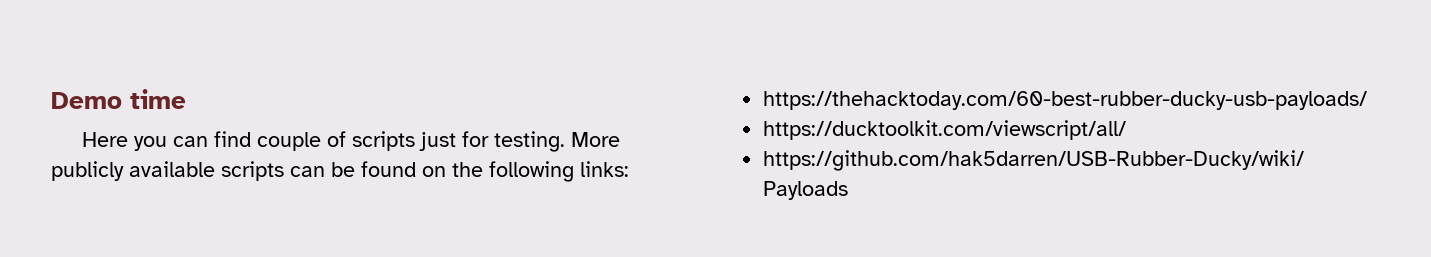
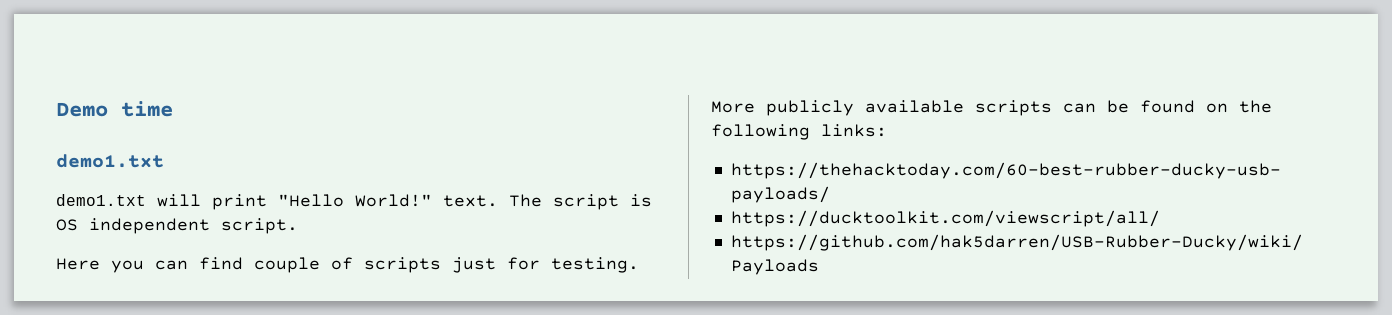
(186, 99) none -> [56,154,164,168] [56,194,652,210] [56,218,298,234] // demo1.txt // demo1.txt will print "Hello World!" text. The script is OS independent script.

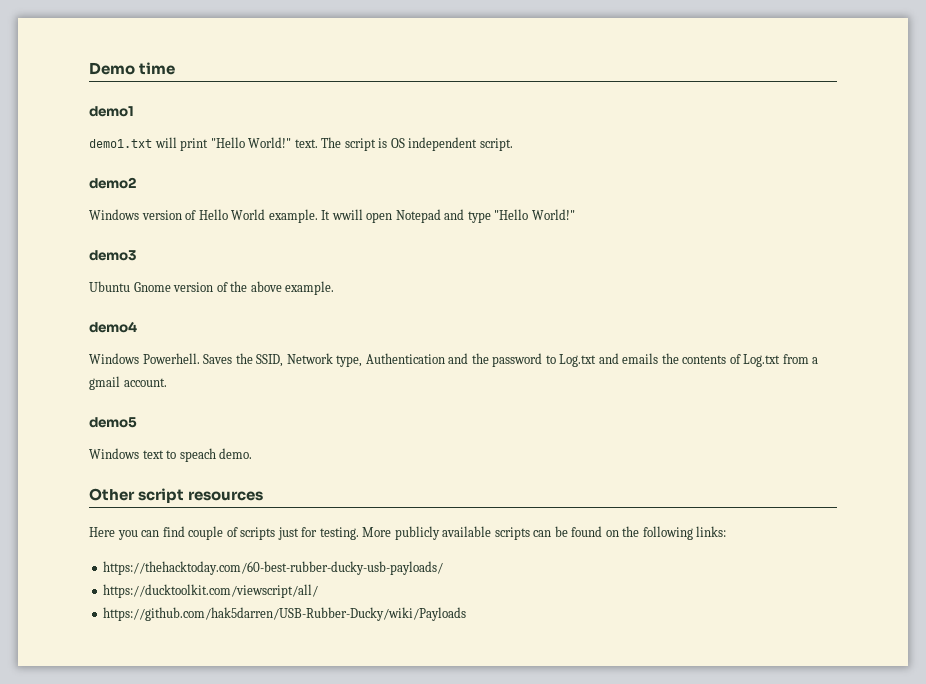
[56,154,164,168] demo1.txt -> [89,106,134,117] demo1
(298, 226) none -> [89,177,137,189] [89,209,575,223] [89,250,137,261] [89,281,335,295] [89,321,137,333] [89,353,819,367] [89,376,167,390] [89,417,137,428] [89,448,253,462] [89,488,264,503] // demo2 // Windows version of Hello World example. It wwill open Notepad and type "Hello World!" // demo3 // Ubuntu Gnome version of the above example. // demo4 // Windows Powerhell. Saves the SSID, Network type, Authentication and the password to Log.txt and emails the contents of Log.txt from a gmail account. // demo5 // Windows text to speach demo. // Other script resources

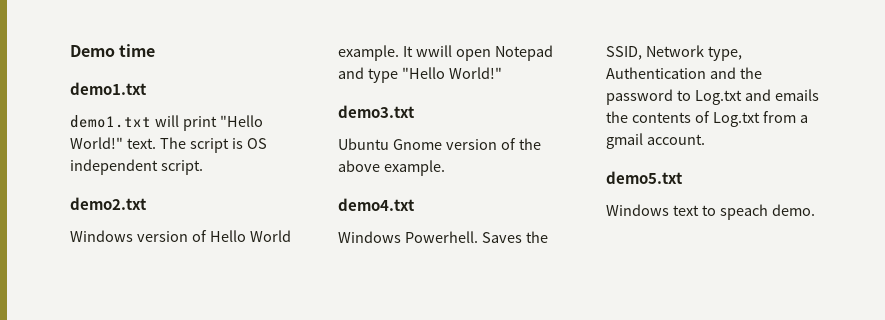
[89,106,134,117] demo1 -> [70,82,147,95] demo1.txt
[89,177,137,189] demo2 -> [70,197,147,210] demo2.txt
[89,250,137,261] demo3 -> [338,105,415,118] demo3.txt
[89,321,137,333] demo4 -> [338,198,415,211] demo4.txt
[89,417,137,428] demo5 -> [606,171,683,184] demo5.txt
[89,488,264,503] [89,526,727,540] [103,561,444,575] [103,584,319,598] [103,607,467,621] // Other script resources // Here you can find couple of scripts just for testing. More publicly available scripts can be found on the following links: // https://thehacktoday.com/60-best-rubber-ducky-usb-payloads/ // https://ducktoolkit.com/viewscript/all/ // https://github.com/hak5darren/USB-Rubber-Ducky/wiki/Payloads -> (815, 210) none

